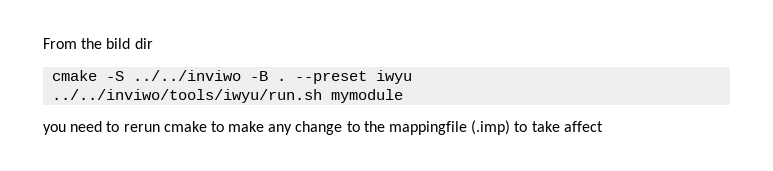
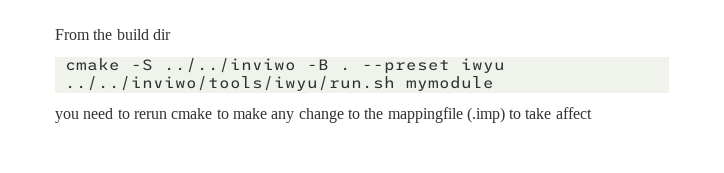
[106,38,131,49] bild -> [116,29,149,40] build

